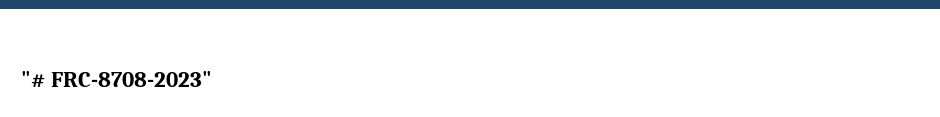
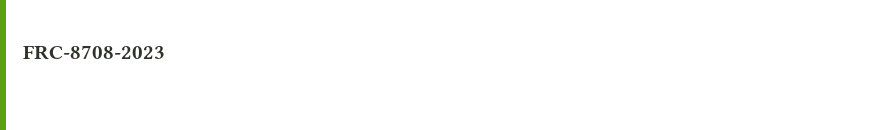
[21,71,213,88] "# FRC-8708-2023" -> [23,45,165,60] FRC-8708-2023

